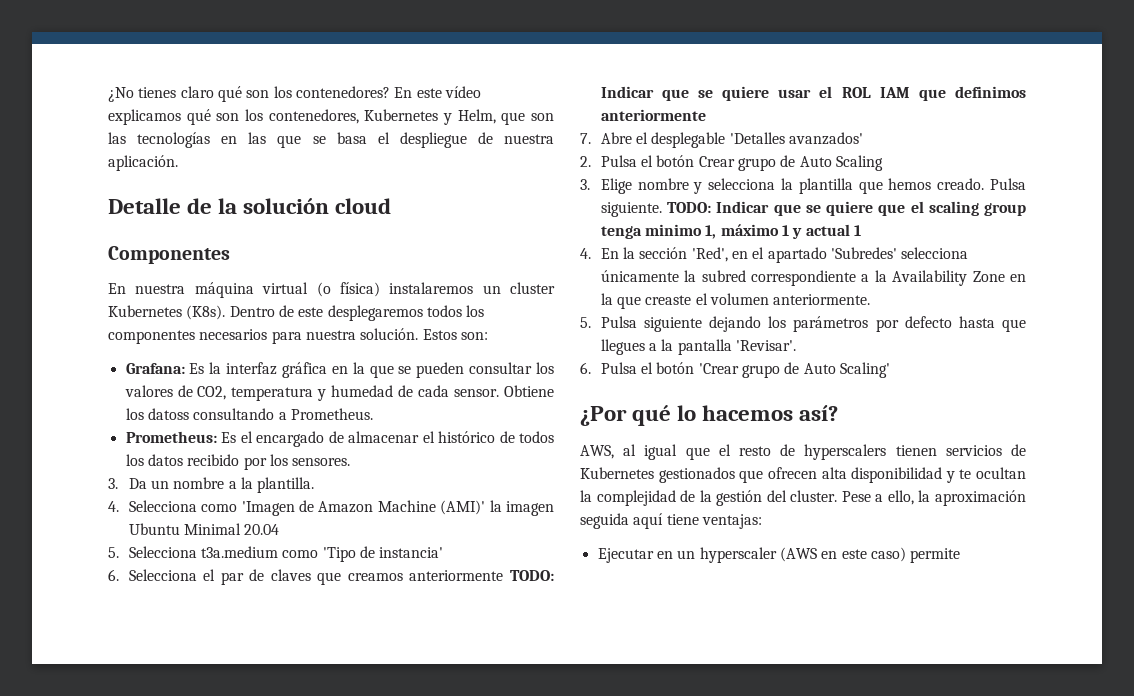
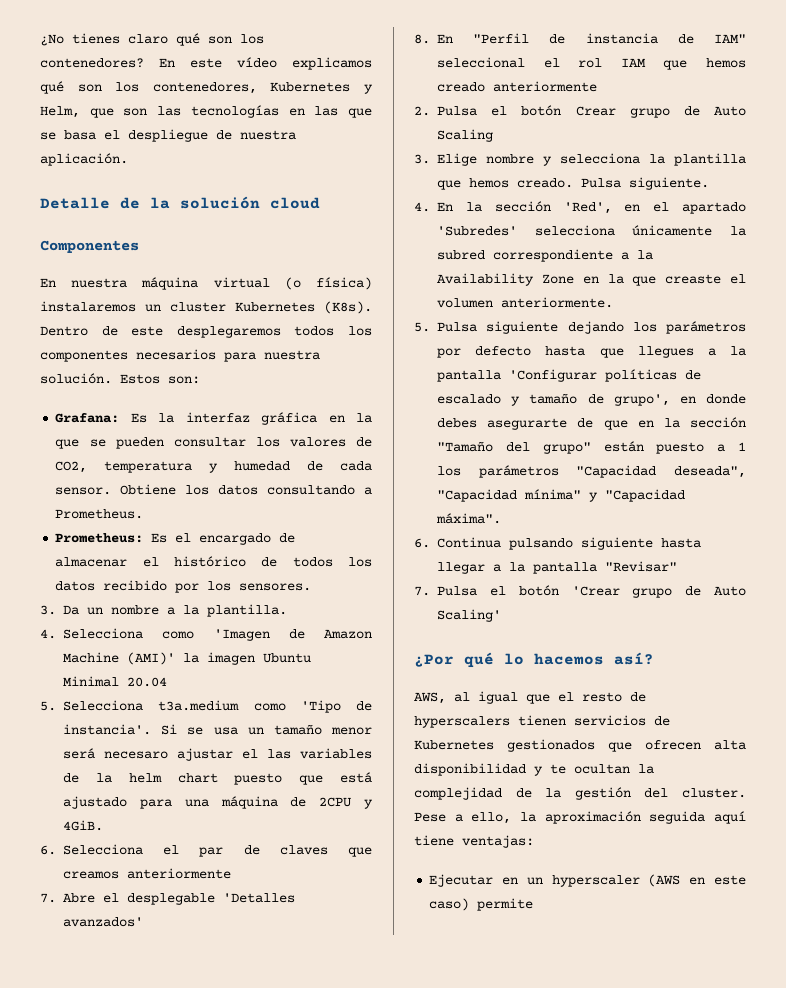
[147,408,189,420] datoss -> [218,485,259,495] datos
[379,547,444,558] instancia' -> [63,724,372,735] [63,748,372,761] [63,772,372,785] [63,796,373,809] [63,820,103,831] instancia'. Si se usa un tamaño menor será necesaro ajustar el las variables de la helm chart puesto que está ajustado para una máquina de 2CPU y 4GiB.
[510,570,554,581] [600,86,1026,101] [600,109,706,121] TODO: Indicar que se quiere usar el ROL IAM que definimos anteriormente -> (231, 873) none
(864, 138) none -> [414,33,746,44] [437,57,746,70] [437,81,597,92] // 8. En "Perfil de instancia de IAM" seleccional el rol IAM que hemos creado anteriormente
[667,201,1026,216] [600,224,862,239] TODO: Indicar que se quiere que el scaling group tenga minimo 1, máximo 1 y actual 1 -> (709, 183) none
[736,340,797,351] [580,362,591,374] 'Revisar'. // 6. -> [509,369,701,382] [437,393,746,406] [437,417,746,430] [437,441,746,454] [437,465,746,478] [437,489,685,502] [436,513,501,524] [414,537,701,550] [437,561,677,574] [414,586,430,596] 'Configurar políticas de escalado y tamaño de grupo', en donde debes asegurarte de que en la sección "Tamaño del grupo" están puesto a 1 los parámetros "Capacidad deseada", "Capacidad mínima" y "Capacidad máxima". // 6. Continua pulsando siguiente hasta llegar a la pantalla "Revisar" // 7.

